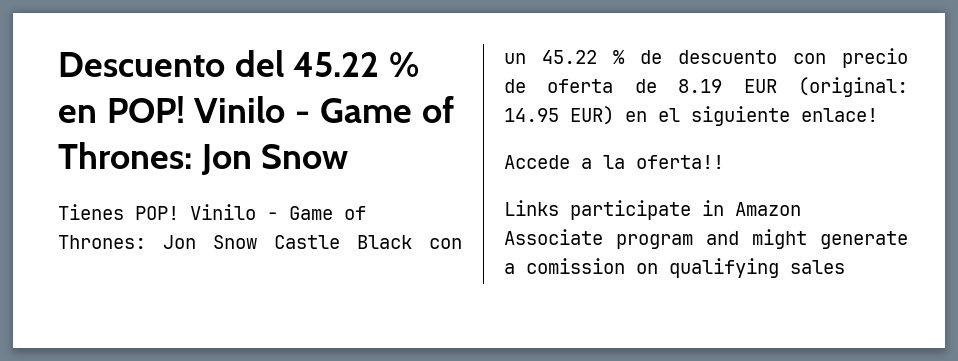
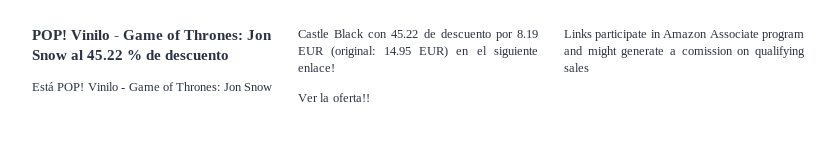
[58,50,420,77] [58,96,454,123] [58,142,349,175] [58,204,124,220] Descuento del 45.22 % en POP! Vinilo - Game of Thrones: Jon Snow // Tienes -> [32,30,273,40] [32,50,230,60] [32,82,54,91] POP! Vinilo - Game of Thrones: Jon Snow al 45.22 % de descuento // Está
[504,48,908,68] [504,79,657,93] un 45.22 % de descuento con precio de oferta de -> [391,29,513,41] 45.22 de descuento por
[504,155,592,169] Accede a -> [298,94,318,102] Ver

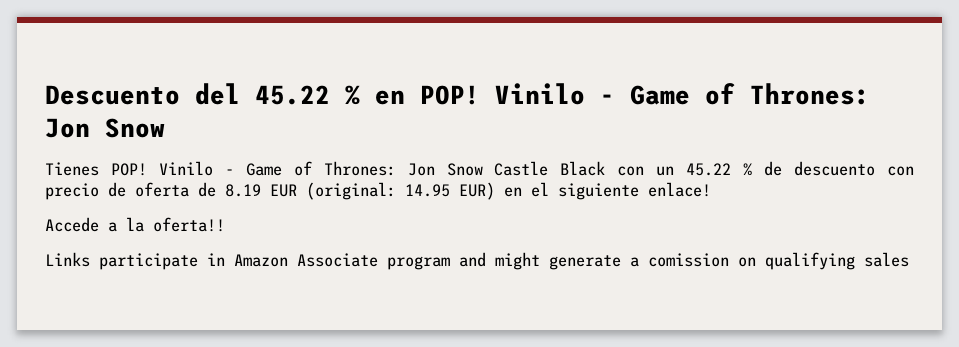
[32,30,273,40] [32,50,230,60] [32,82,54,91] POP! Vinilo - Game of Thrones: Jon Snow al 45.22 % de descuento // Está -> [45,83,870,105] [45,118,165,138] [45,162,99,176] Descuento del 45.22 % en POP! Vinilo - Game of Thrones: Jon Snow // Tienes
[391,29,513,41] 45.22 de descuento por -> [656,161,915,176] [45,182,216,200] un 45.22 % de descuento con precio de oferta de
[298,94,318,102] Ver -> [45,217,117,232] Accede a

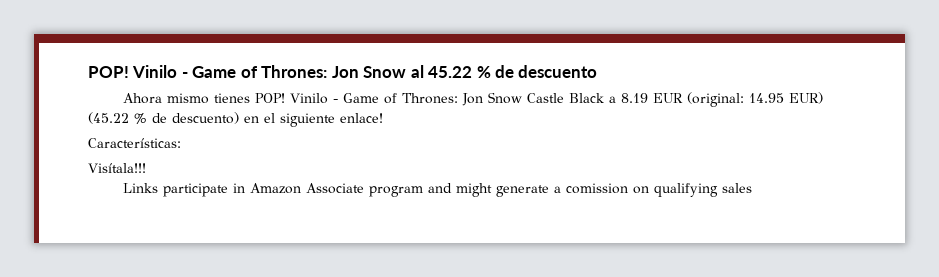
[45,83,870,105] [45,118,165,138] [45,162,99,176] Descuento del 45.22 % en POP! Vinilo - Game of Thrones: Jon Snow // Tienes -> [88,65,598,78] [122,93,250,104] POP! Vinilo - Game of Thrones: Jon Snow al 45.22 % de descuento // Ahora mismo tienes
[617,161,915,176] [45,182,216,200] con un 45.22 % de descuento con precio de oferta de -> [608,96,616,103] a
(495, 191) none -> [88,112,239,124] (45.22 % de descuento)
[45,217,225,232] Accede a la oferta!! -> [88,138,181,148] [88,163,146,173] Características: // Visítala!!!

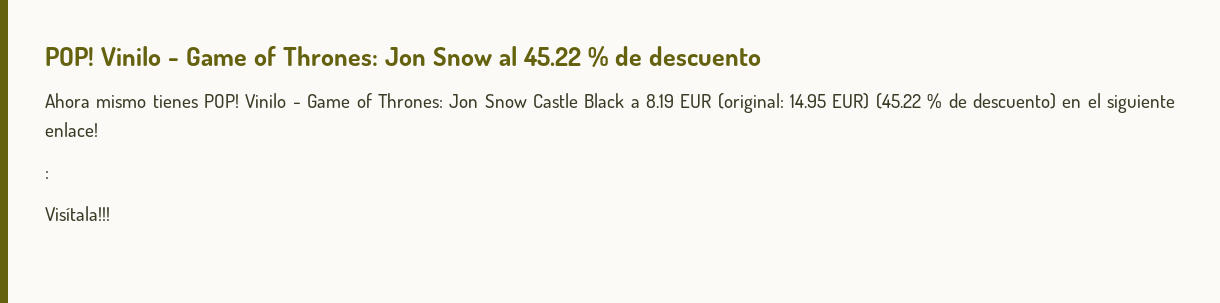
[88,138,181,148] Características: -> [45,171,49,179] :
[122,183,752,197] // Links participate in Amazon Associate program and might generate a comission on qualifying sales -> (110, 213) none

